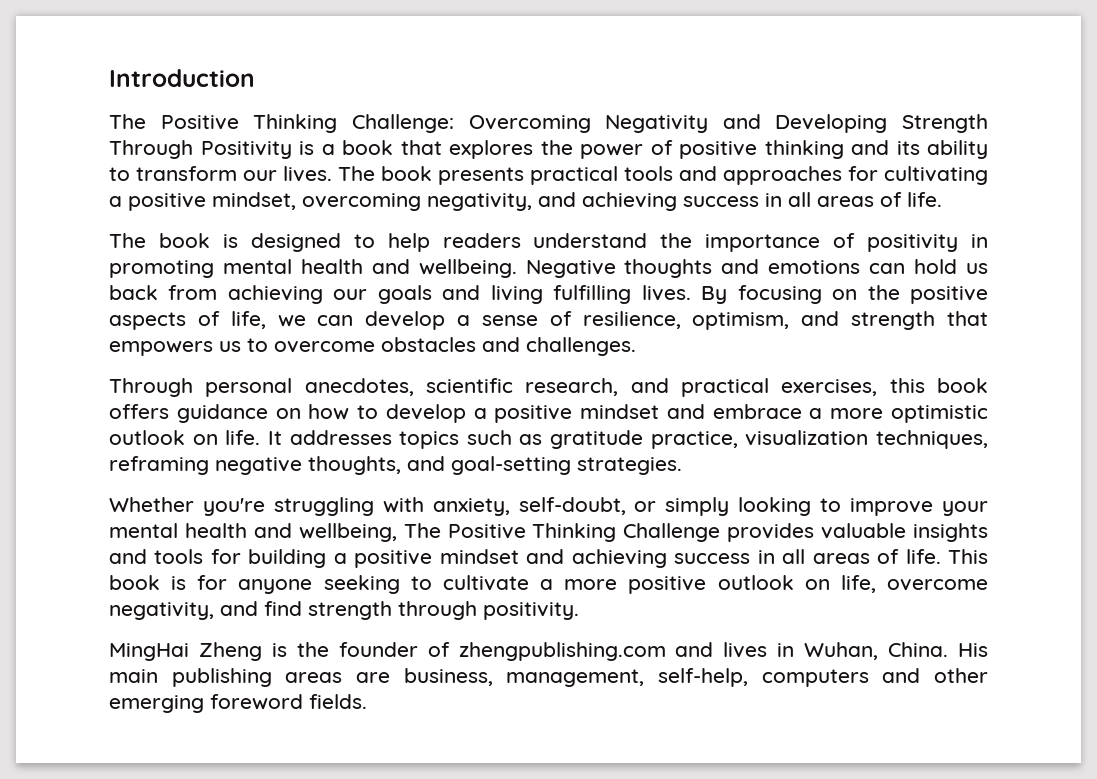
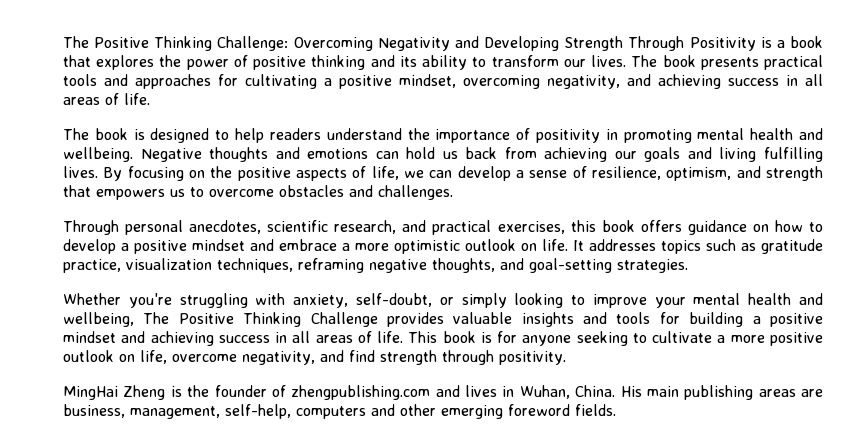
[109,69,255,87] Introduction // -> (63, 42) none

